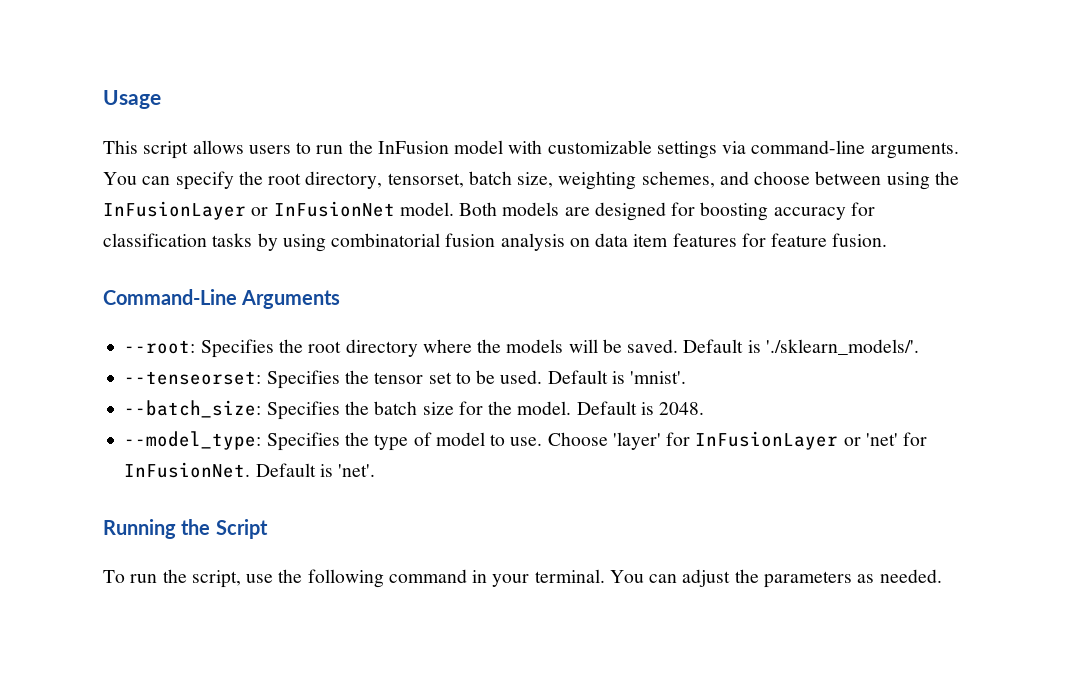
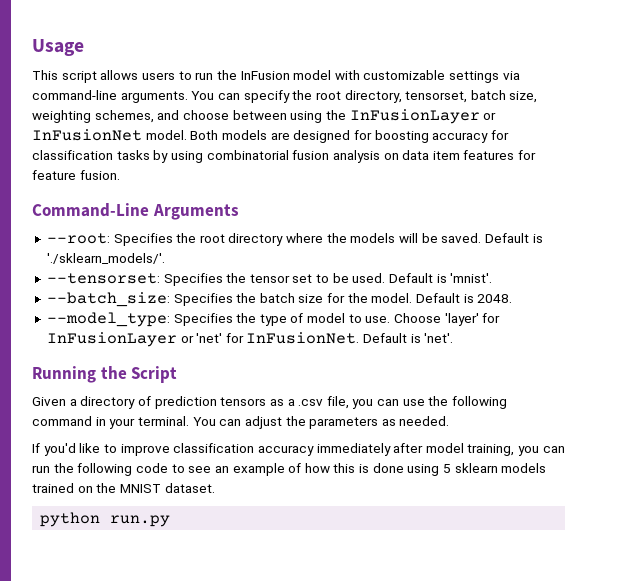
[124,371,262,385] --tenseorset: -> [46,273,160,284] --tensorset:
[103,569,241,588] To run the script, -> [32,396,400,409] Given a directory of prediction tensors as a .csv file, you can
(942, 576) none -> [32,443,565,456] [32,463,547,476] [32,483,215,493] [40,512,171,527] // If you'd like to improve classification accuracy immediately after model training, you can run the following code to see an example of how this is done using 5 sklearn models trained on the MNIST dataset. // python run.py

